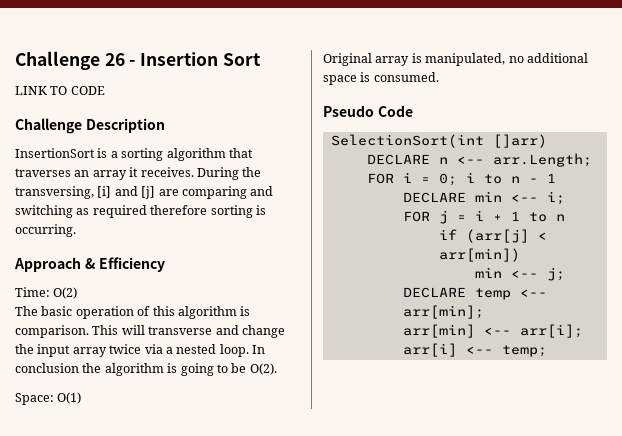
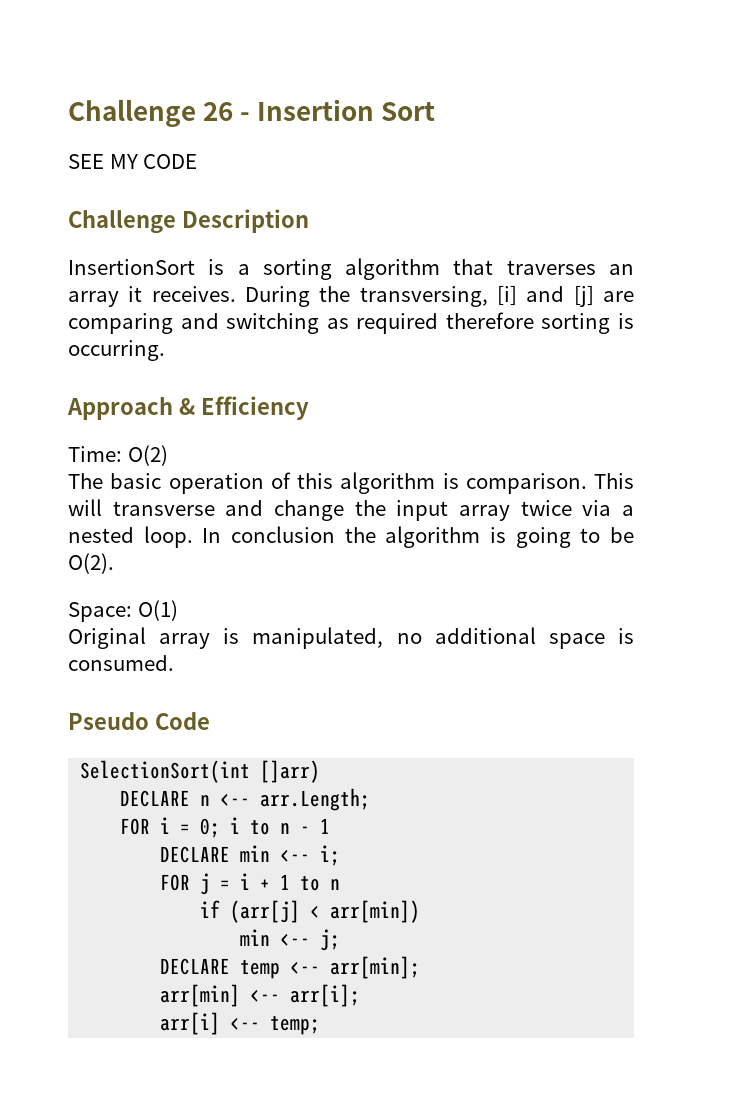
[15,86,68,95] LINK TO -> [68,154,138,169] SEE MY

